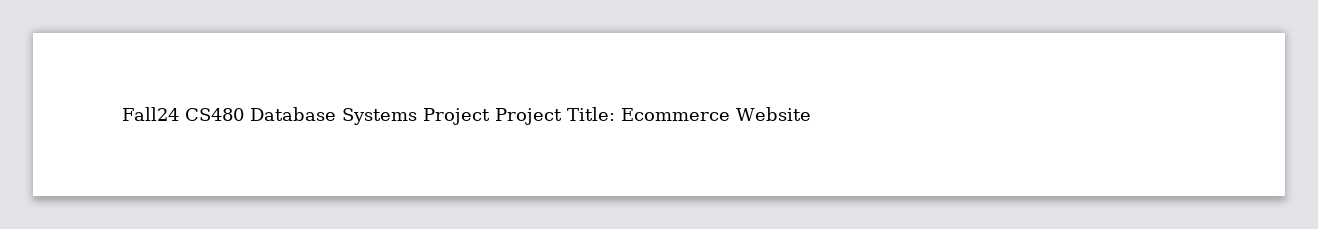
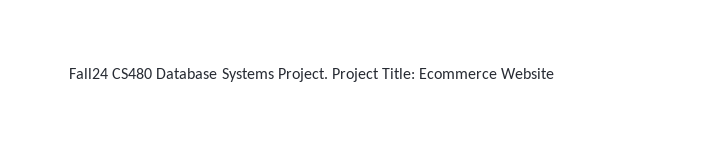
[422,108,490,125] Project -> [277,68,328,82] Project.

